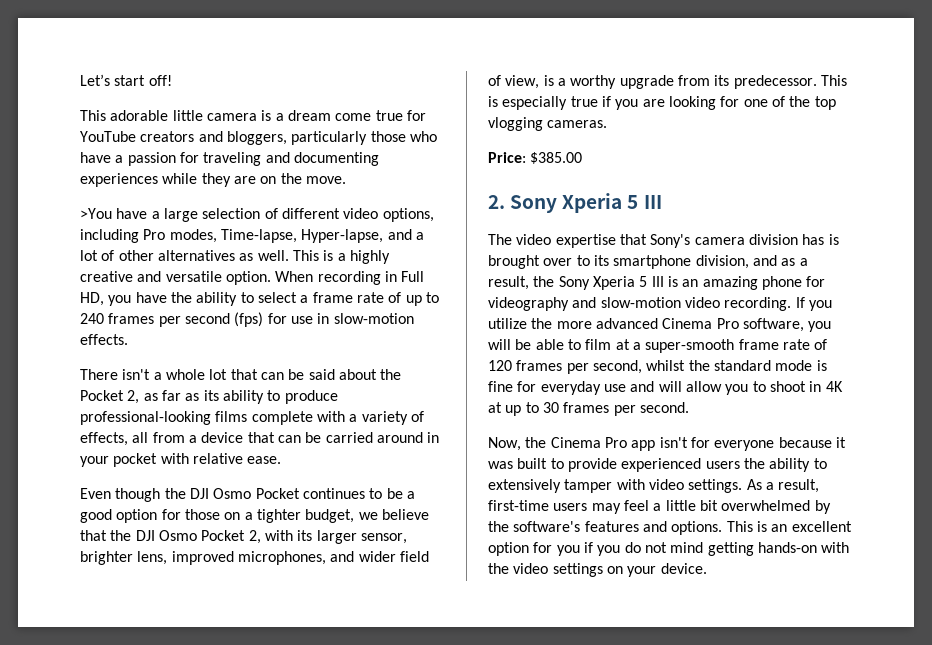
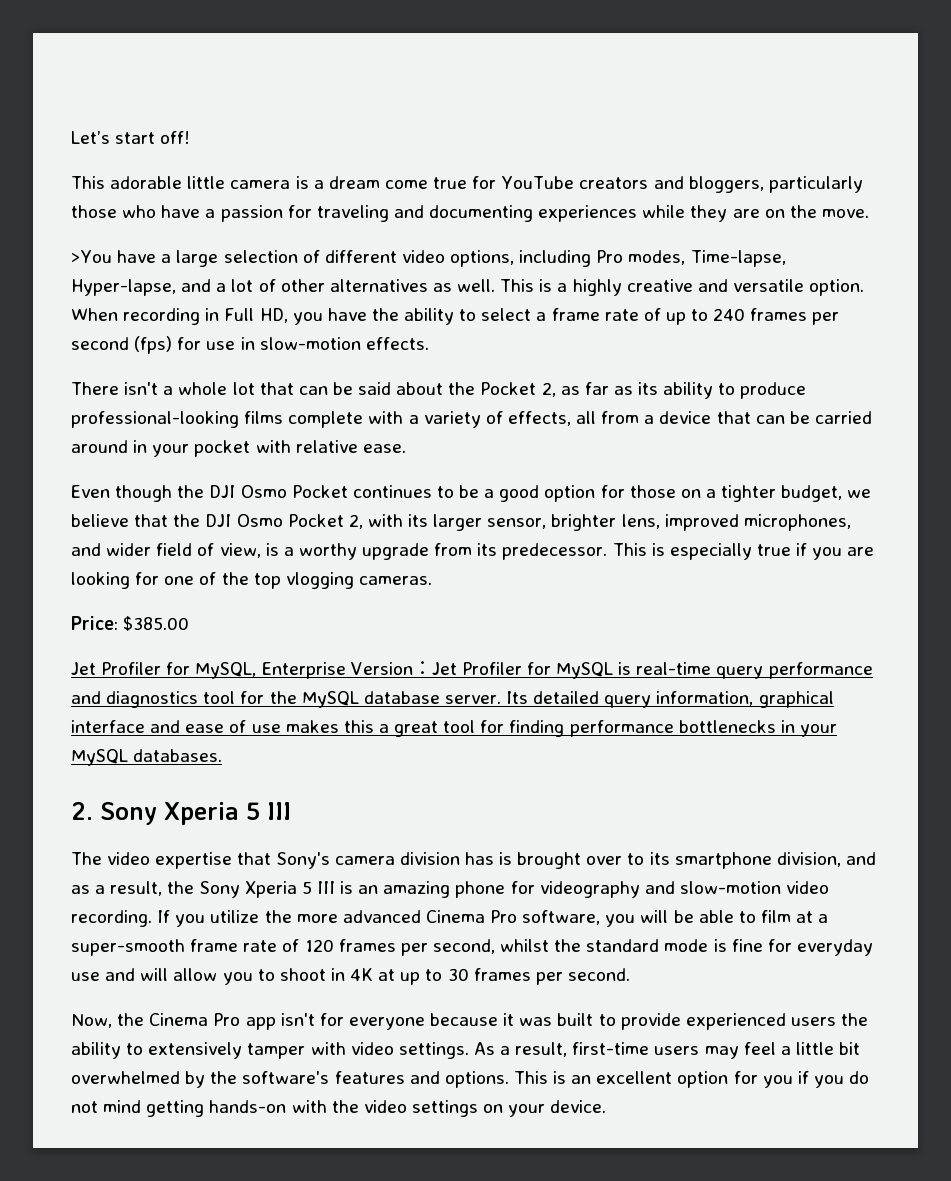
(583, 158) none -> [71,661,873,679] [71,691,834,708] [71,720,837,737] [71,749,223,766] // Jet Profiler for MySQL, Enterprise Version：Jet Profiler for MySQL is real-time query performance and diagnostics tool for the MySQL database server. Its detailed query information, graphical interface and ease of use makes this a great tool for finding performance bottlenecks in your MySQL databases.

